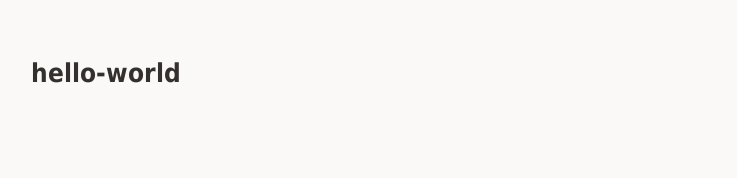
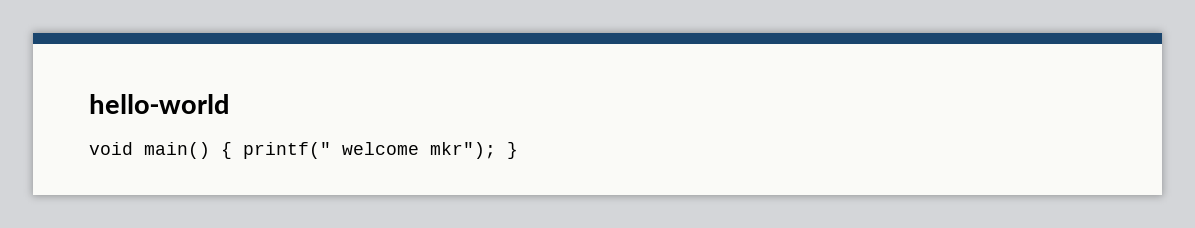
(181, 72) none -> [89,142,518,159] // void main() { printf(" welcome mkr"); }

